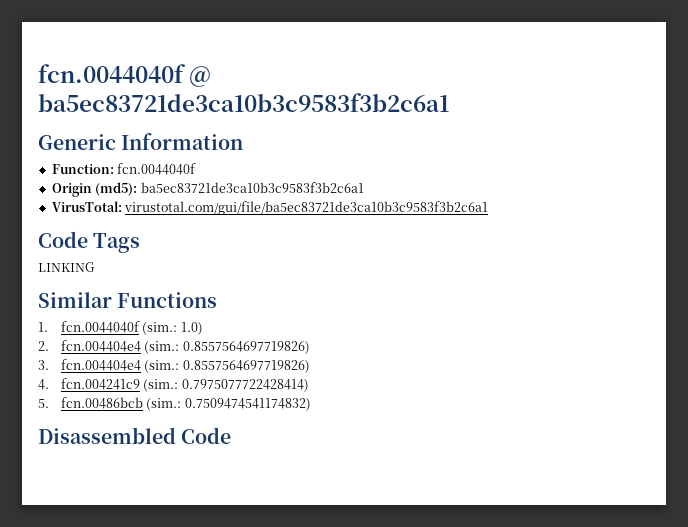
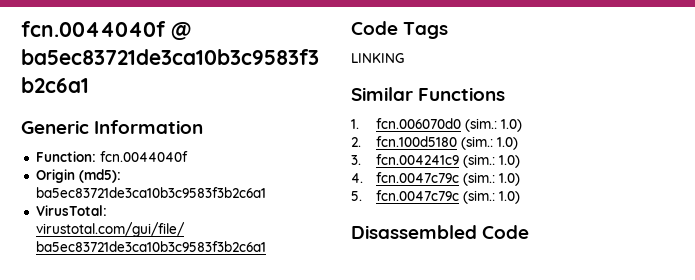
[60,321,140,333] fcn.0044040f -> [376,118,462,129] fcn.006070d0
[60,340,310,354] [38,359,310,373] [38,378,309,392] [38,397,311,411] fcn.004404e4 (sim.: 0.8557564697719826) // 3. fcn.004404e4 (sim.: 0.8557564697719826) // 4. fcn.004241c9 (sim.: 0.7975077722428414) // 5. fcn.00486bcb (sim.: 0.7509474541174832) -> [376,136,519,150] [351,154,521,168] [351,172,521,186] [351,190,521,204] fcn.100d5180 (sim.: 1.0) // 3. fcn.004241c9 (sim.: 1.0) // 4. fcn.0047c79c (sim.: 1.0) // 5. fcn.0047c79c (sim.: 1.0)

